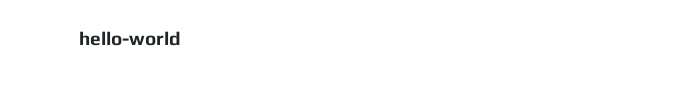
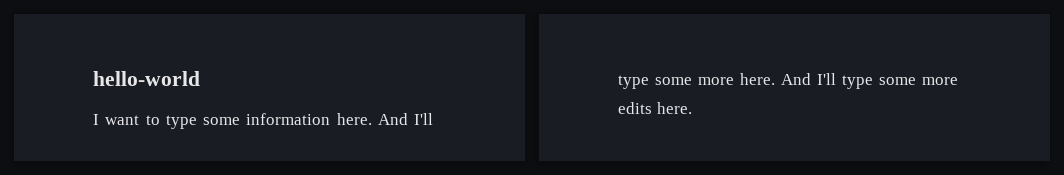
(181, 38) none -> [93,113,433,129] [618,73,958,89] [618,102,692,114] // I want to type some information here. And I'll type some more here. And I'll type some more edits here.

